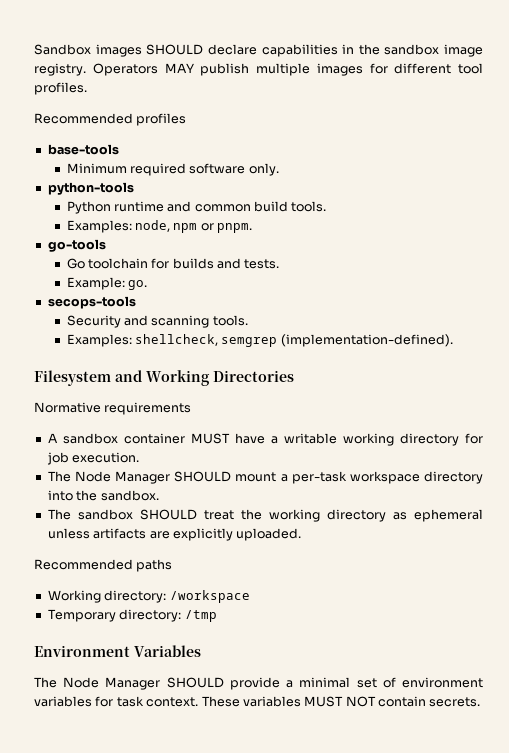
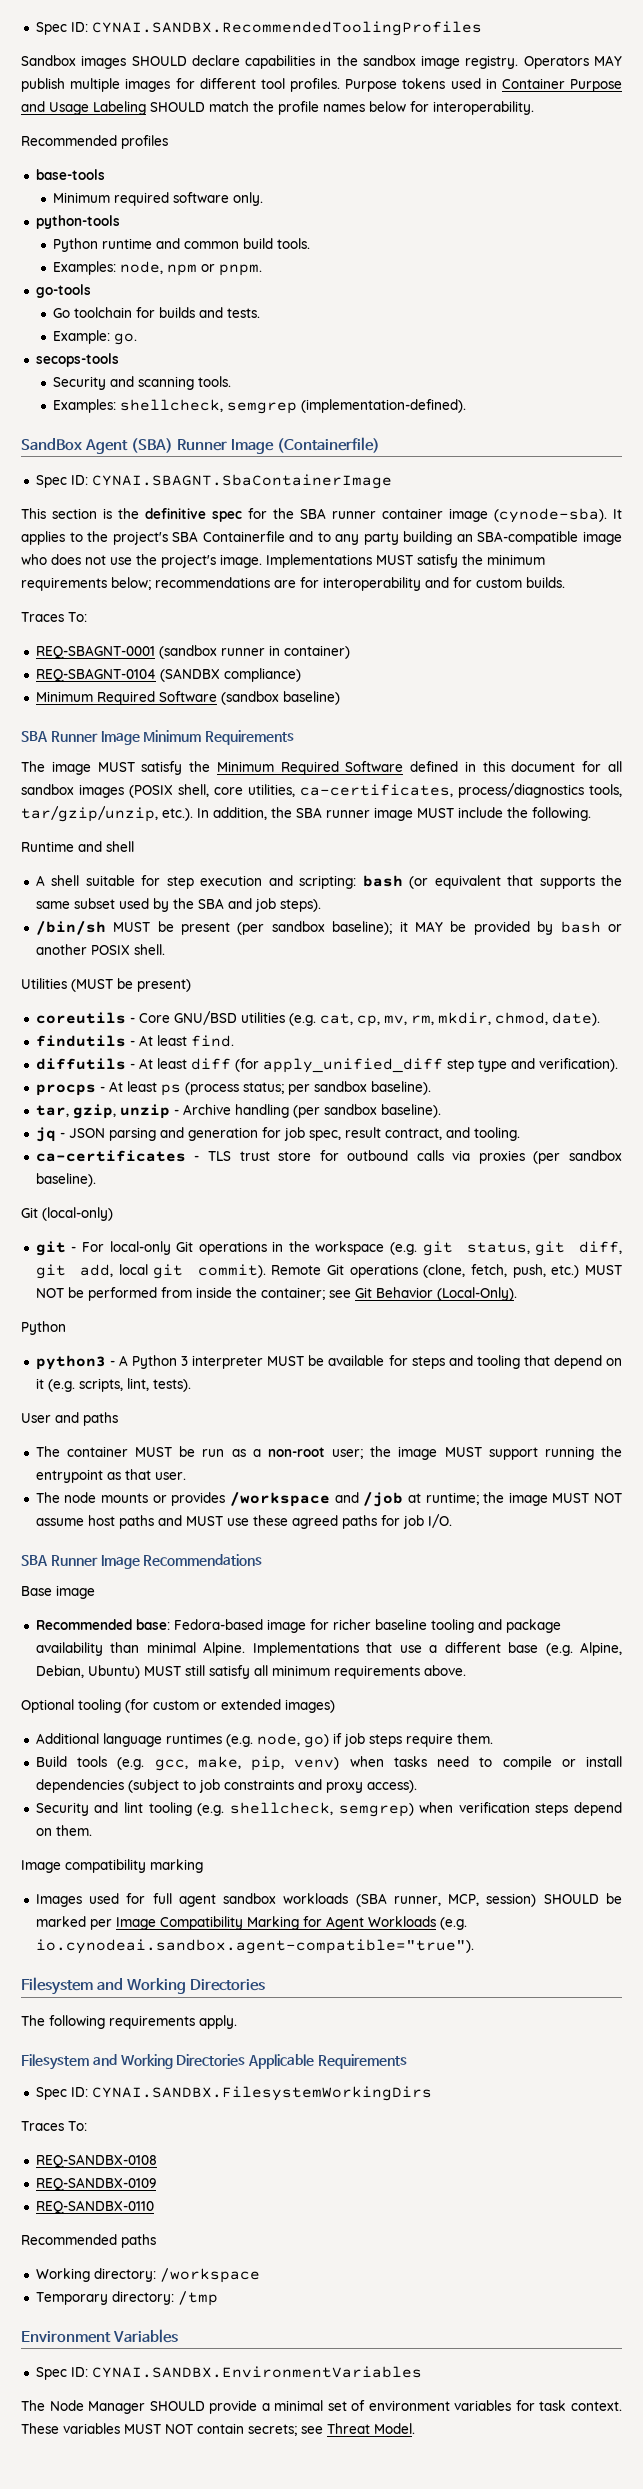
(34, 49) none -> [35,21,482,36] Spec ID: CYNAI.SANDBX.RecommendedToolingProfiles //
(87, 88) none -> [345,78,622,92] [21,101,534,115] Purpose tokens used in Container Purpose and Usage Labeling SHOULD match the profile names below for interoperability.
(453, 340) none -> [21,437,380,454] [35,474,392,489] [21,508,622,523] [21,531,623,545] [21,554,545,568] [21,577,565,591] [21,612,87,622] [35,645,350,659] [35,668,301,682] [35,691,340,705] [21,730,295,745] [21,761,622,775] [21,783,622,798] [21,806,591,822] [21,841,134,852] [35,875,622,889] [35,898,321,912] [35,921,622,935] [35,944,165,955] [21,978,191,992] [35,1011,600,1027] [35,1035,234,1047] [35,1058,618,1073] [35,1081,431,1096] [35,1104,441,1119] [35,1127,520,1142] [35,1150,622,1164] [35,1173,96,1187] [21,1207,113,1221] [35,1241,622,1256] [35,1264,622,1279] [35,1287,517,1301] [21,1321,66,1335] [35,1355,622,1370] [35,1378,191,1392] [21,1412,118,1426] [35,1446,622,1460] [35,1469,186,1483] [35,1492,622,1507] [35,1514,452,1529] [21,1554,263,1569] [21,1585,95,1599] [35,1619,561,1633] [35,1642,622,1656] [35,1665,466,1679] [21,1699,335,1713] [35,1733,493,1748] [35,1756,622,1771] [35,1779,417,1793] [35,1802,622,1817] [35,1825,92,1836] [21,1859,203,1873] [35,1893,622,1907] [35,1916,467,1930] [35,1939,474,1954] // SandBox Agent (SBA) Runner Image (Containerfile) // Spec ID: CYNAI.SBAGNT.SbaContainerImage // This section is the definitive spec for the SBA runner container image (cynode-sba). It applies to the project's SBA Containerfile and to any party building an SBA-compatible image who does not use the project's image. Implementations MUST satisfy the minimum requirements below; recommendations are for interoperability and for custom builds. // Traces To: // REQ-SBAGNT-0001 (sandbox runner in container) // REQ-SBAGNT-0104 (SANDBX compliance) // Minimum Required Software (sandbox baseline) // SBA Runner Image Minimum Requirements // The image MUST satisfy the Minimum Required Software defined in this document for all sandbox images (POSIX shell, core utilities, ca-certificates, process/diagnostics tools, tar/gzip/unzip, etc.). In addition, the SBA runner image MUST include the following. // Runtime and shell // A shell suitable for step execution and scripting: bash (or equivalent that supports the same subset used by the SBA and job steps). // /bin/sh MUST be present (per sandbox baseline); it MAY be provided by bash or another POSIX shell. // Utilities (MUST be present) // coreutils - Core GNU/BSD utilities (e.g. cat, cp, mv, rm, mkdir, chmod, date). // findutils - At least find. // diffutils - At least diff (for apply_unified_diff step type and verification). // procps - At least ps (process status; per sandbox baseline). // tar, gzip, unzip - Archive handling (per sandbox baseline). // jq - JSON parsing and generation for job spec, result contract, and tooling. // ca-certificates - TLS trust store for outbound calls via proxies (per sandbox baseline). // Git (local-only) // git - For local-only Git operations in the workspace (e.g. git status, git diff, git add, local git commit). Remote Git operations (clone, fetch, push, etc.) MUST NOT be performed from inside the container; see Git Behavior (Local-Only). // Python // python3 - A Python 3 interpreter MUST be available for steps and tooling that depend on it (e.g. scripts, lint, tests). // User and paths // The container MUST be run as a non-root user; the image MUST support running the entrypoint as that user. // The node mounts or provides /workspace and /job at runtime; the image MUST NOT assume host paths and MUST use these agreed paths for job I/O. // SBA Runner Image Recommendations // Base image // Recommended base: Fedora-based image for richer baseline tooling and package availability than minimal Alpine. Implementations that use a different base (e.g. Alpine, Debian, Ubuntu) MUST still satisfy all minimum requirements above. // Optional tooling (for custom or extended images) // Additional language runtimes (e.g. node, go) if job steps require them. // Build tools (e.g. gcc, make, pip, venv) when tasks need to compile or install dependencies (subject to job constraints and proxy access). // Security and lint tooling (e.g. shellcheck, semgrep) when verification steps depend on them. // Image compatibility marking // Images used for full agent sandbox workloads (SBA runner, MCP, session) SHOULD be marked per Image Compatibility Marking for Agent Workloads (e.g. io.cynodeai.sandbox.agent-compatible="true").
[34,402,192,415] [47,433,483,446] [46,452,140,465] [47,471,483,484] [47,490,159,501] [47,509,483,522] [47,528,302,541] Normative requirements // A sandbox container MUST have a writable working directory for job execution. // The Node Manager SHOULD mount a per-task workspace directory into the sandbox. // The sandbox SHOULD treat the working directory as ephemeral unless artifacts are explicitly uploaded. -> [21,2015,237,2029] [21,2054,407,2070] [35,2086,432,2101] [21,2121,87,2131] [35,2154,157,2168] [35,2177,156,2191] [35,2200,154,2214] The following requirements apply. // Filesystem and Working Directories Applicable Requirements // Spec ID: CYNAI.SANDBX.FilesystemWorkingDirs // Traces To: // REQ-SANDBX-0108 // REQ-SANDBX-0109 // REQ-SANDBX-0110
(201, 651) none -> [35,2366,422,2380] // Spec ID: CYNAI.SANDBX.EnvironmentVariables
[429,697,481,707] secrets. -> [248,2423,415,2436] secrets; see Threat Model.

